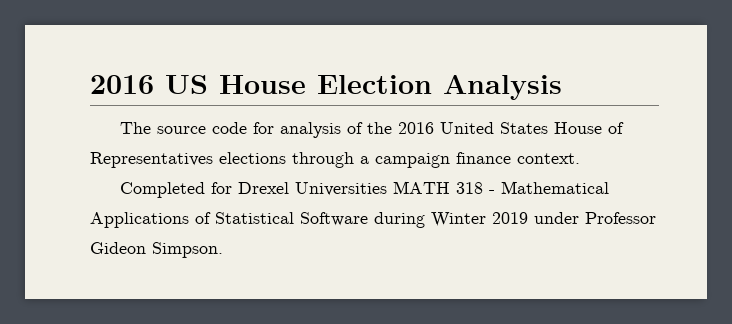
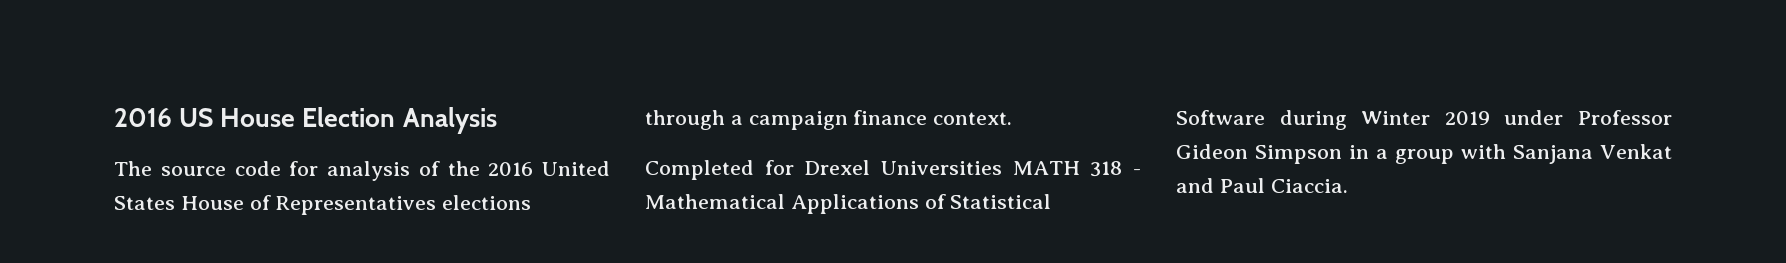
[152,242,223,258] Simpson. -> [1255,144,1673,164] [1176,178,1348,193] Simpson in a group with Sanjana Venkat and Paul Ciaccia.

